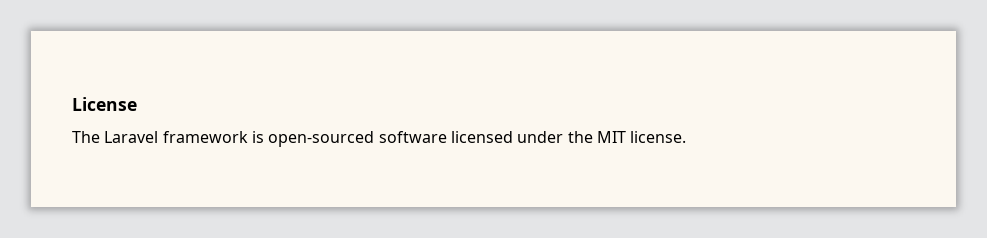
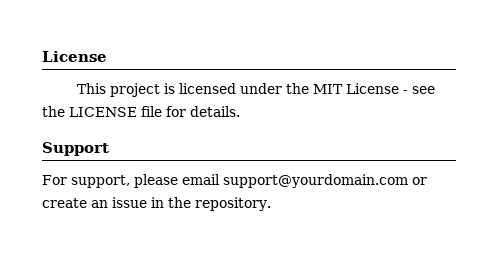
[72,131,687,147] The Laravel framework is open-sourced software licensed under the MIT license. -> [76,83,435,97] [42,106,240,117] [42,142,109,156] [42,174,427,188] [42,197,271,211] This project is licensed under the MIT License - see the LICENSE file for details. // Support // For support, please email support@yourdomain.com or create an issue in the repository.

